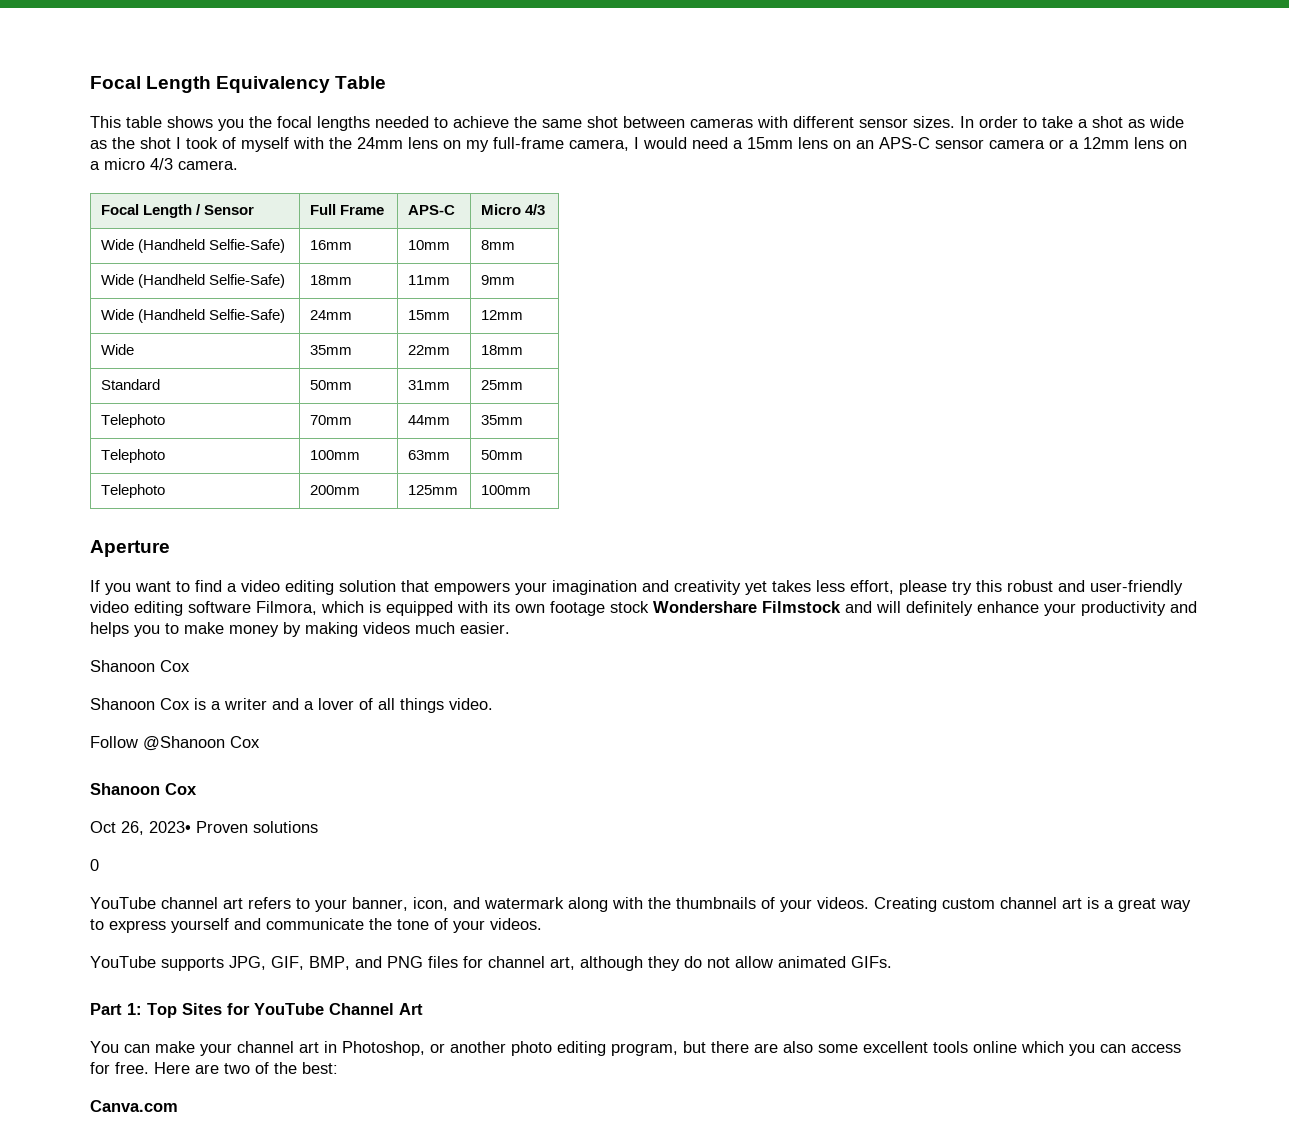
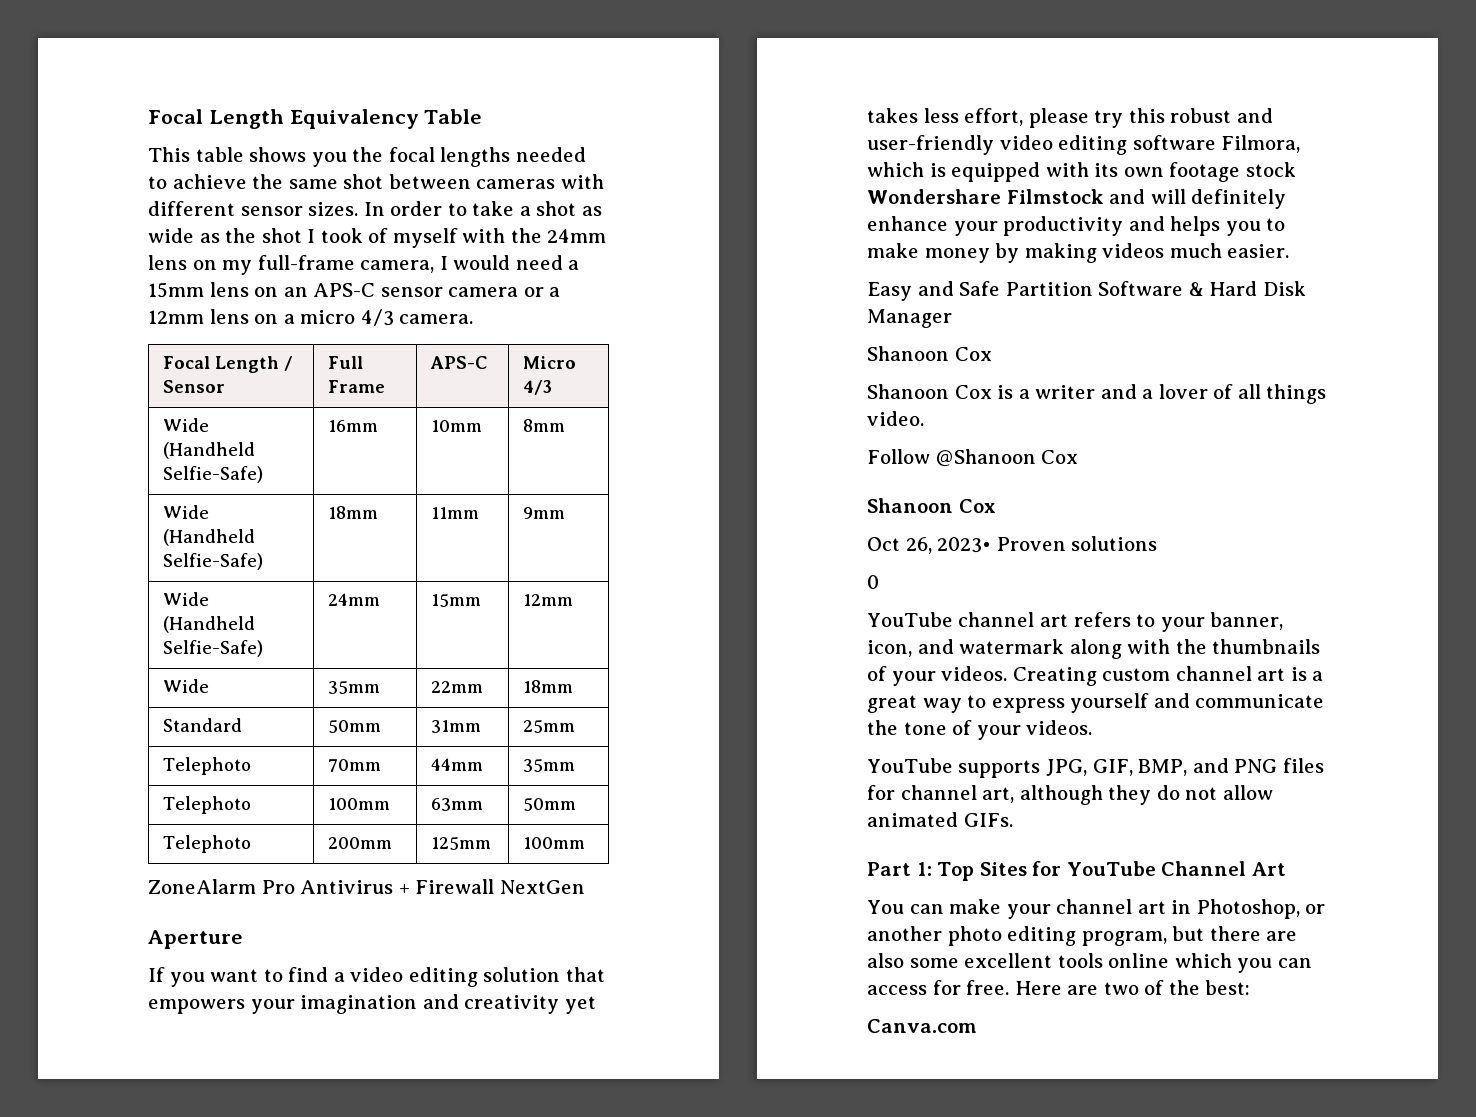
(531, 490) none -> [148,879,585,894] // ZoneAlarm Pro Antivirus + Firewall NextGen
(510, 628) none -> [867,281,1306,301] [867,309,952,328] // Easy and Safe Partition Software & Hard Disk Manager

